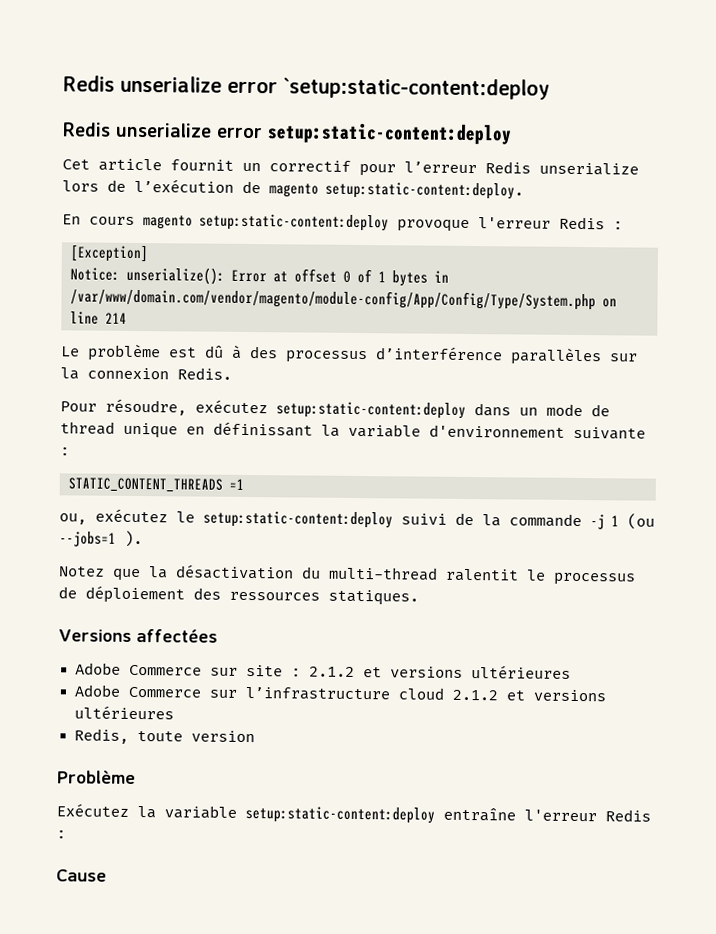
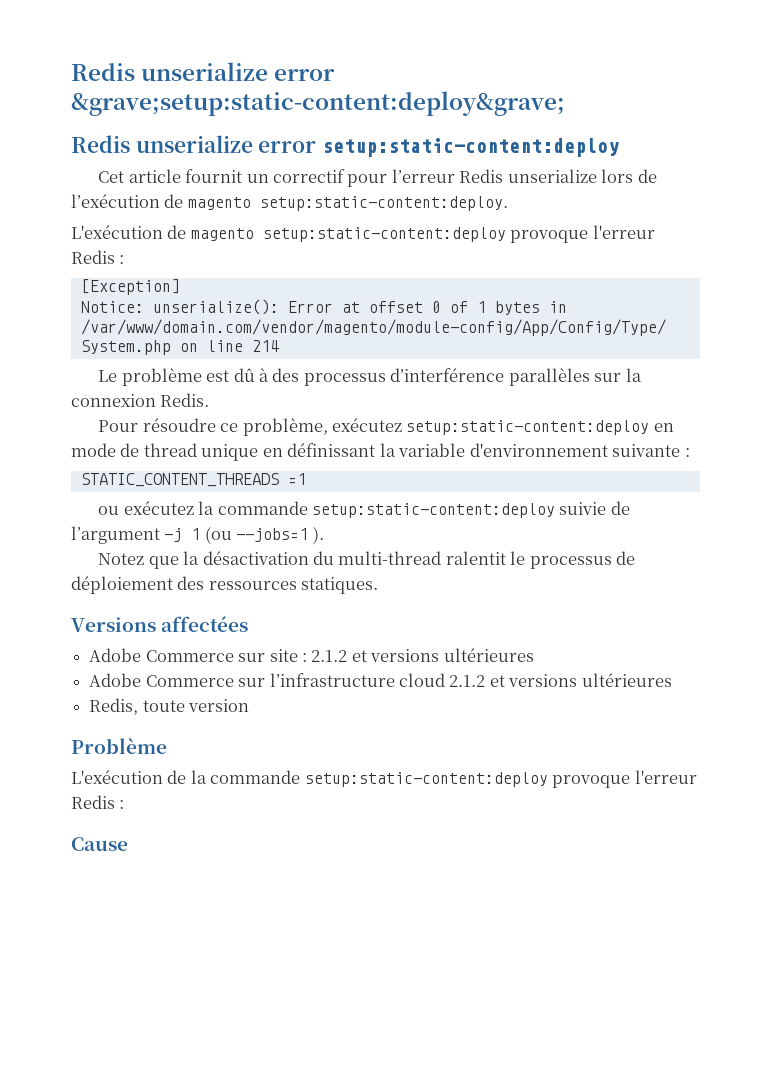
[63,75,550,100] Redis unserialize error `setup:static-content:deploy -> [71,62,336,81] [71,91,565,116] Redis unserialize error &grave;setup:static-content:deploy&grave;
[62,214,135,225] En cours -> [71,225,187,239] L'exécution de
[105,398,538,419] résoudre, exécutez setup:static-content:deploy dans un -> [142,418,674,436] résoudre ce problème, exécutez setup:static-content:deploy en
[59,508,582,529] ou, exécutez le setup:static-content:deploy suivi de la commande -> [98,501,630,518] [71,526,160,544] ou exécutez la commande setup:static-content:deploy suivie de l’argument
[56,803,516,824] Exécutez la variable setup:static-content:deploy entraîne -> [71,770,631,788] L'exécution de la commande setup:static-content:deploy provoque

